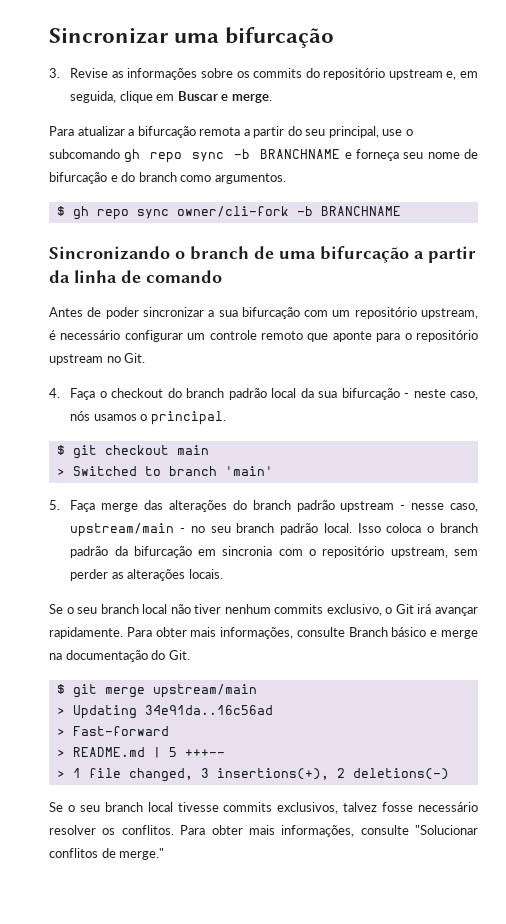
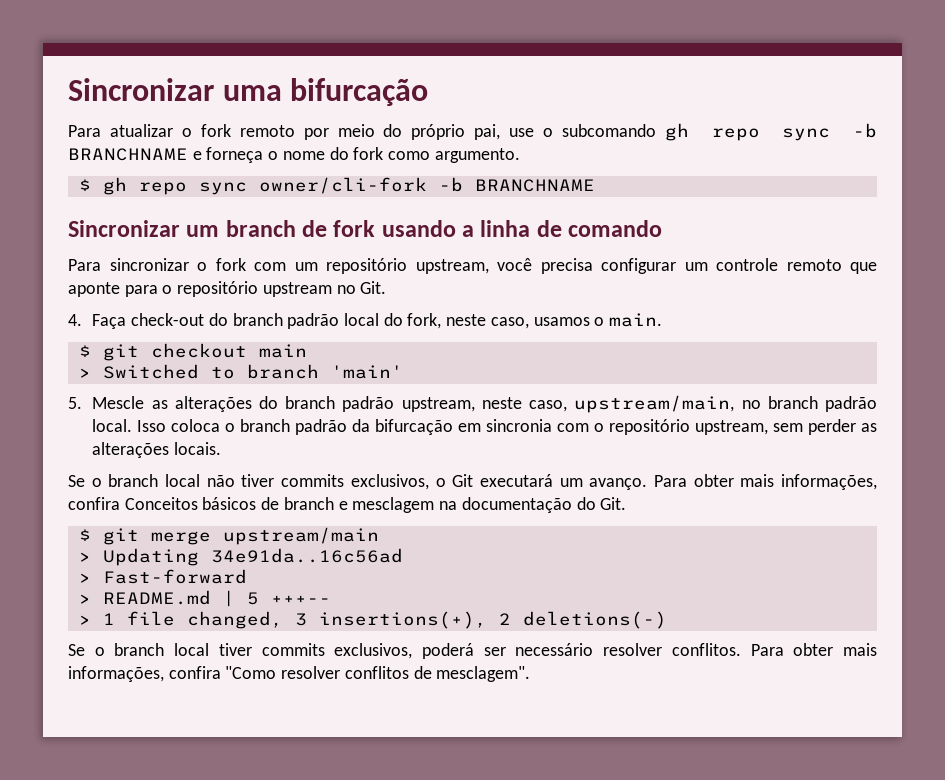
[49,68,479,80] [70,91,272,103] [49,126,379,138] 3. Revise as informações sobre os commits do repositório upstream e, em seguida, clique em Buscar e merge. // Para atualizar a bifurcação remota a partir do seu principal, -> [68,124,501,140] Para atualizar o fork remoto por meio do próprio pai,
[403,149,478,159] [49,172,286,184] seu nome de bifurcação e do branch como argumentos. -> [268,147,520,163] o nome do fork como argumento.
[49,246,476,263] [49,270,222,283] [49,307,300,319] Sincronizando o branch de uma bifurcação a partir da linha de comando // Antes de poder sincronizar a sua bifurcação -> [68,220,663,237] [68,258,246,271] Sincronizar um branch de fork usando a linha de comando // Para sincronizar o fork
[49,330,121,340] é necessário -> [497,258,593,274] você precisa
[99,388,164,398] o checkout -> [131,313,205,326] check-out
[300,388,478,400] [70,411,91,421] da sua bifurcação - neste caso, nós -> [383,313,529,329] do fork, neste caso,
[150,411,226,425] principal. -> [609,313,663,327] main.
[70,500,164,512] Faça merge das -> [92,396,168,409] Mescle as
[340,501,479,512] [70,523,231,537] upstream - nesse caso, upstream/main - no seu -> [401,395,761,413] upstream, neste caso, upstream/main, no
[77,607,98,614] seu -> (102, 482) none
[224,604,479,616] [49,627,478,639] nenhum commits exclusivo, o Git irá avançar rapidamente. Para obter mais informações, consulte Branch básico e merge -> [281,474,877,490] [68,497,435,513] commits exclusivos, o Git executará um avanço. Para obter mais informações, confira Conceitos básicos de branch e mesclagem
[79,802,414,814] seu branch local tivesse commits exclusivos, talvez fosse -> [114,643,506,659] branch local tiver commits exclusivos, poderá ser
[102,828,116,835] os -> (663, 649) none
[360,825,478,835] consulte "Solucionar -> [168,666,341,679] confira "Como resolver
[119,848,165,860] merge." -> [436,666,531,682] mesclagem".

